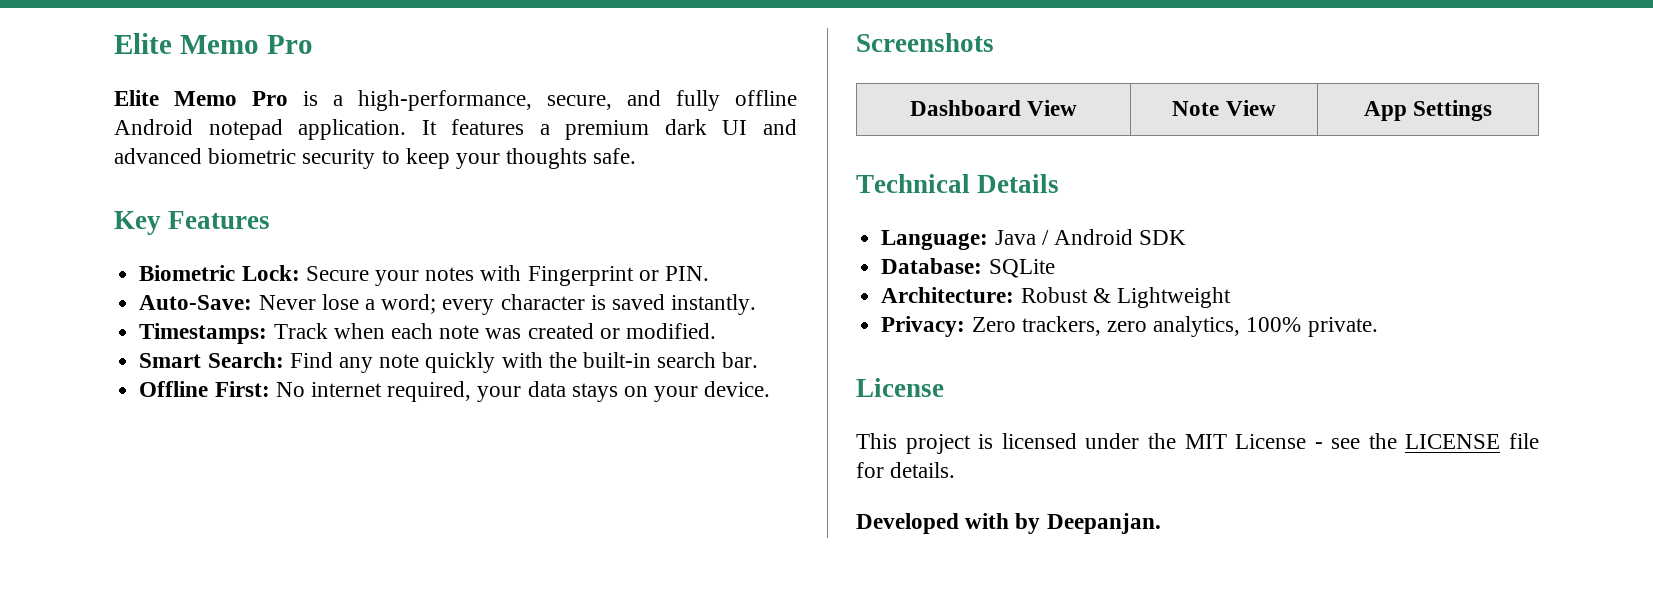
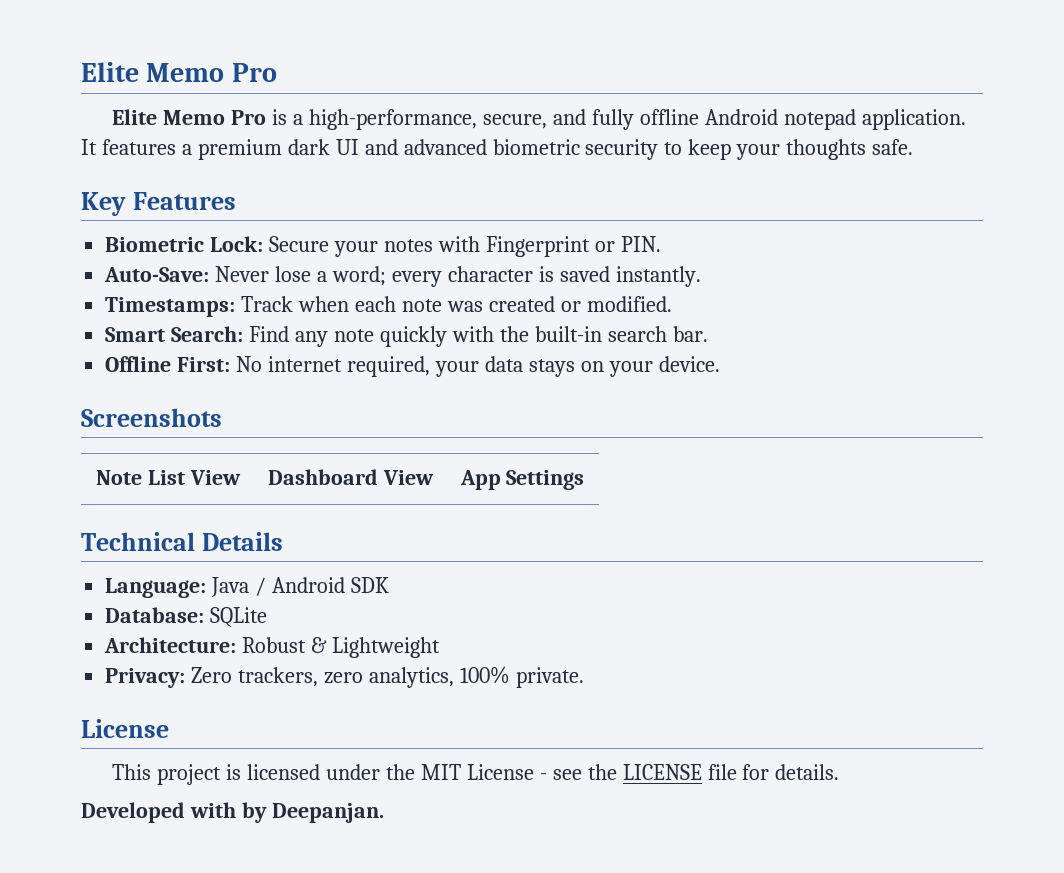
[909,100,1078,116] [1172,101,1220,116] Dashboard View | Note -> [96,470,241,485] [268,469,379,485] Note List View | Dashboard

